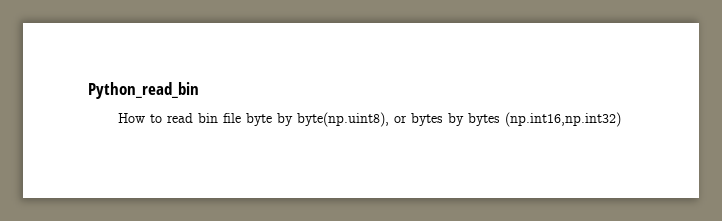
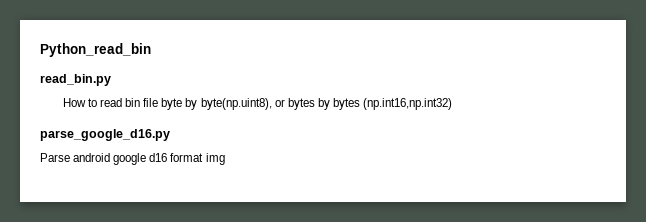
(199, 90) none -> [40,74,111,86] // read_bin.py
(622, 119) none -> [40,129,170,141] [40,153,225,165] // parse_google_d16.py // Parse android google d16 format img

